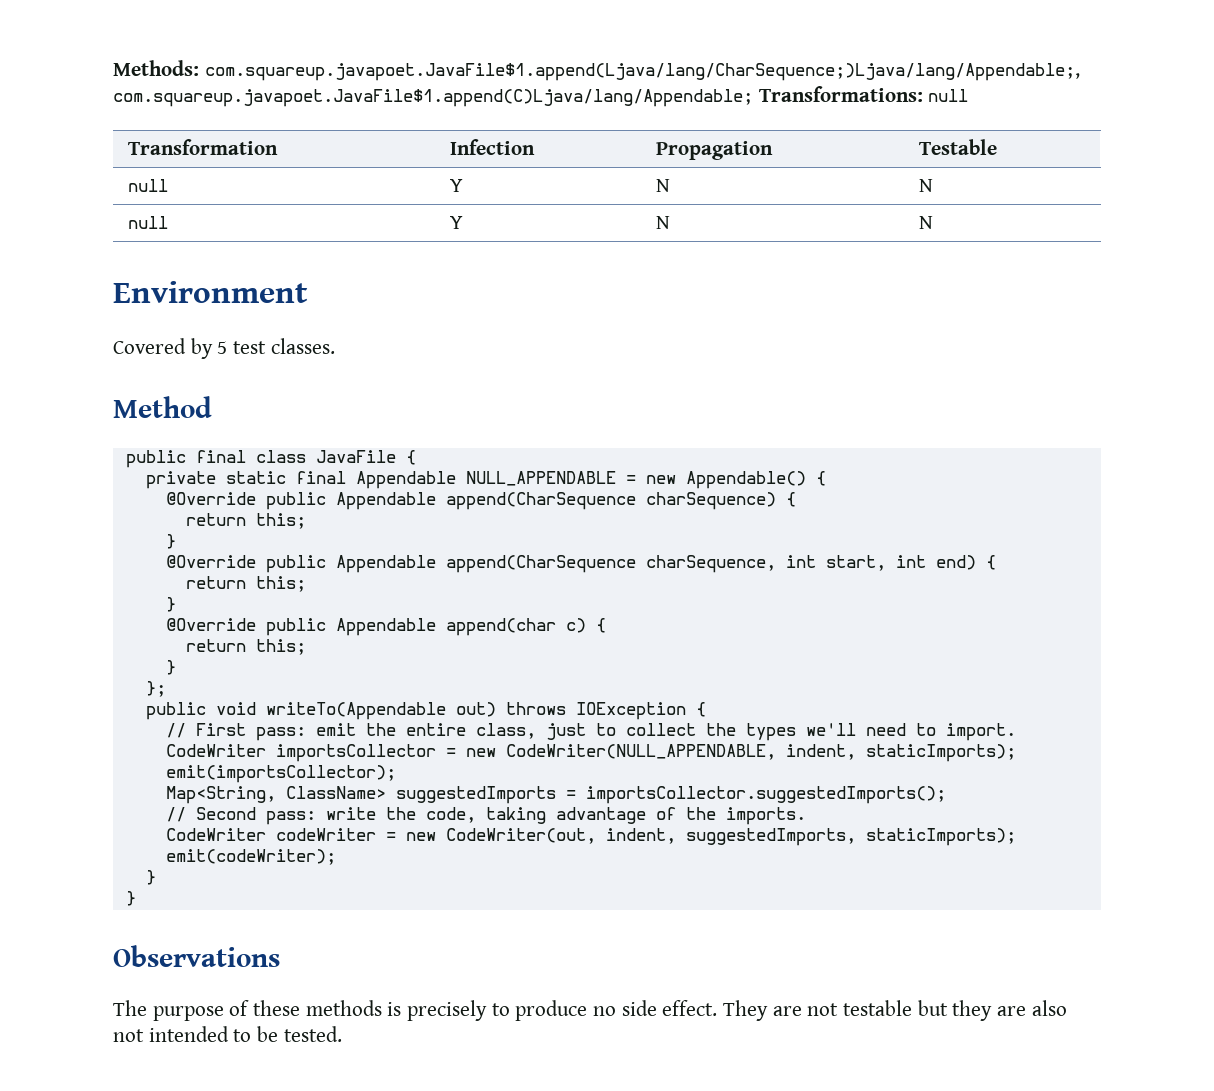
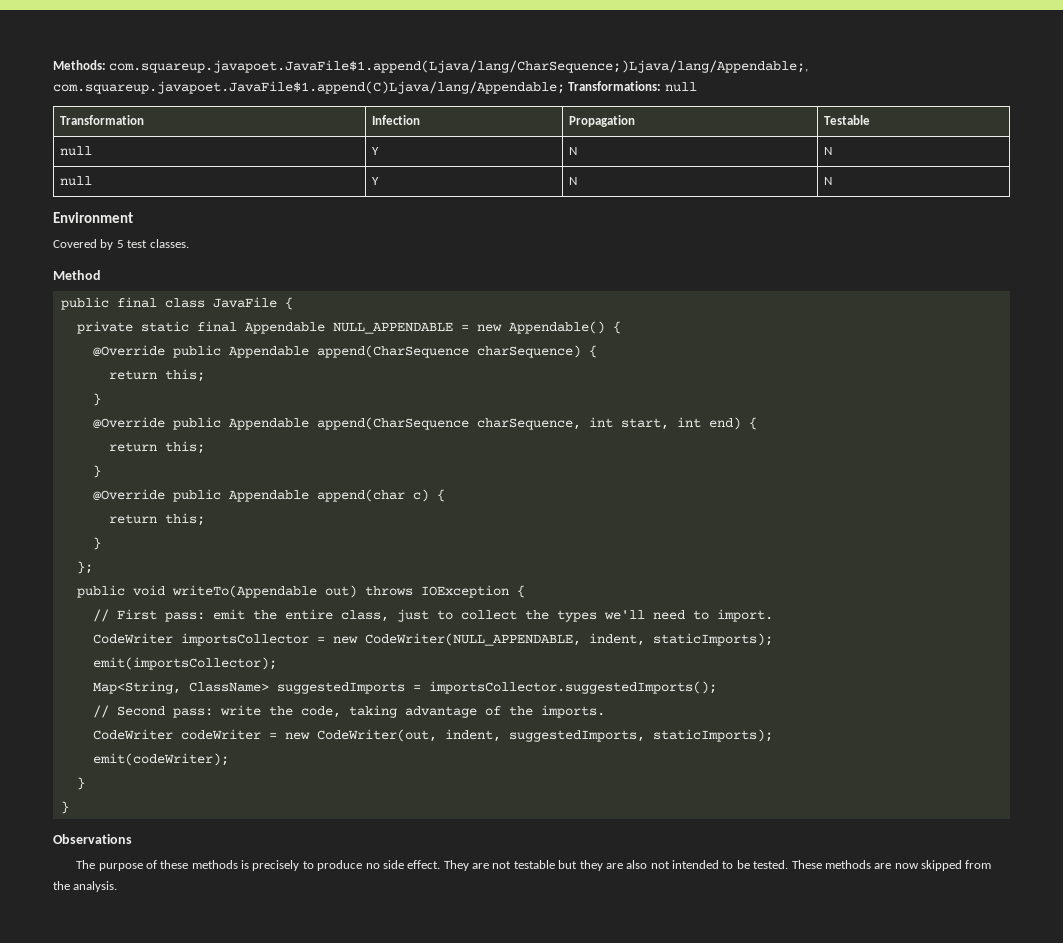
(342, 1034) none -> [791,860,992,871] [53,881,118,892] These methods are now skipped from the analysis.

